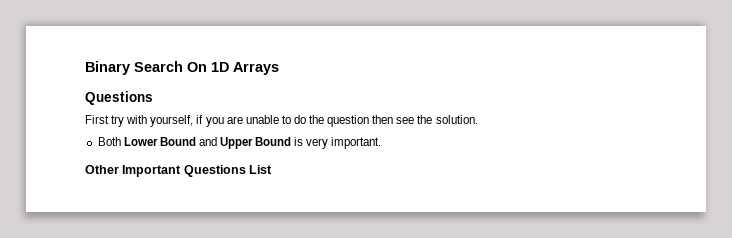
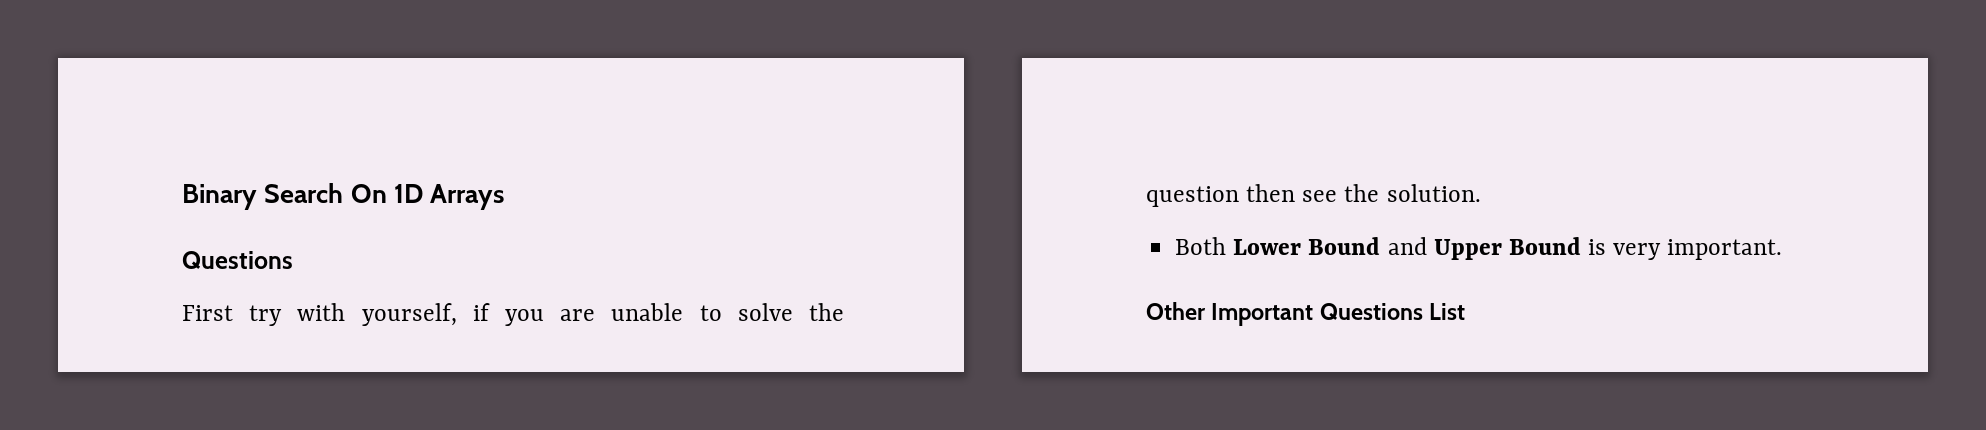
[293,115,306,124] do -> [737,303,793,321] solve

